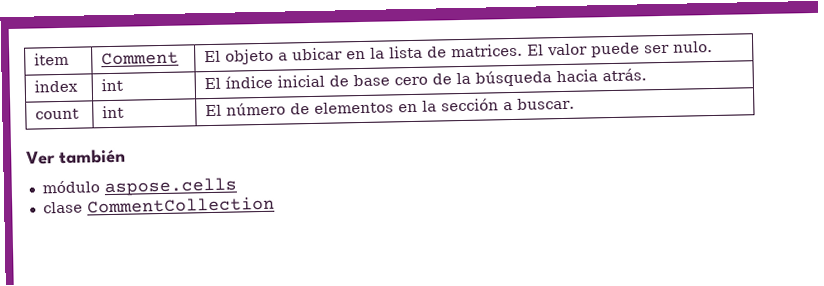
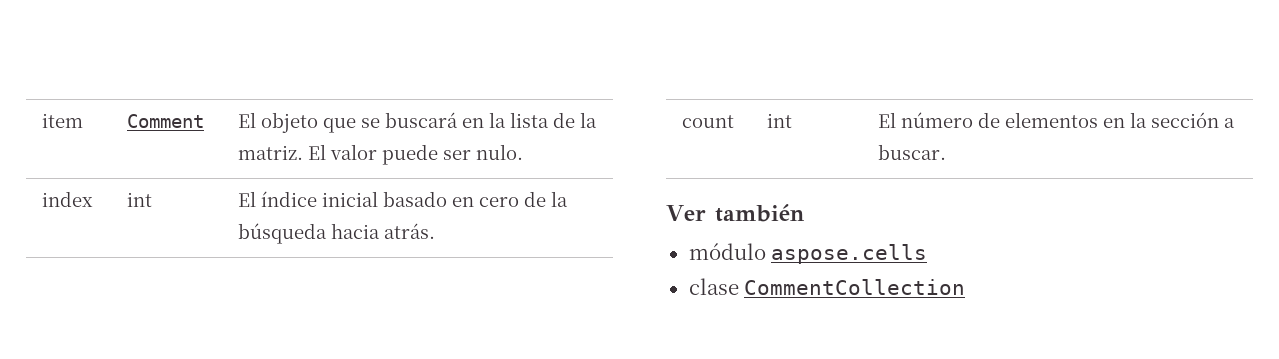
[277,47,343,61] a ubicar -> [323,112,459,133] que se buscará
[450,43,523,58] matrices. -> [580,112,598,128] [238,145,304,160] la matriz.
[328,74,390,87] de base -> [383,191,475,207] basado en

